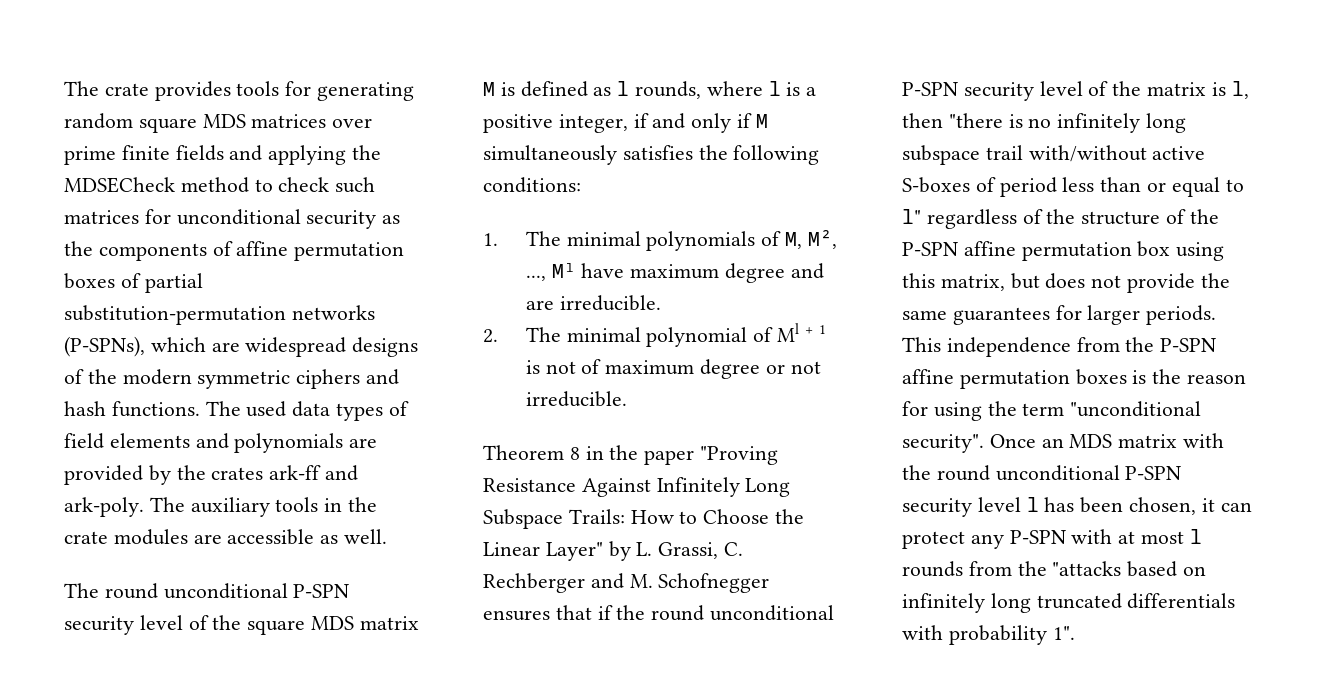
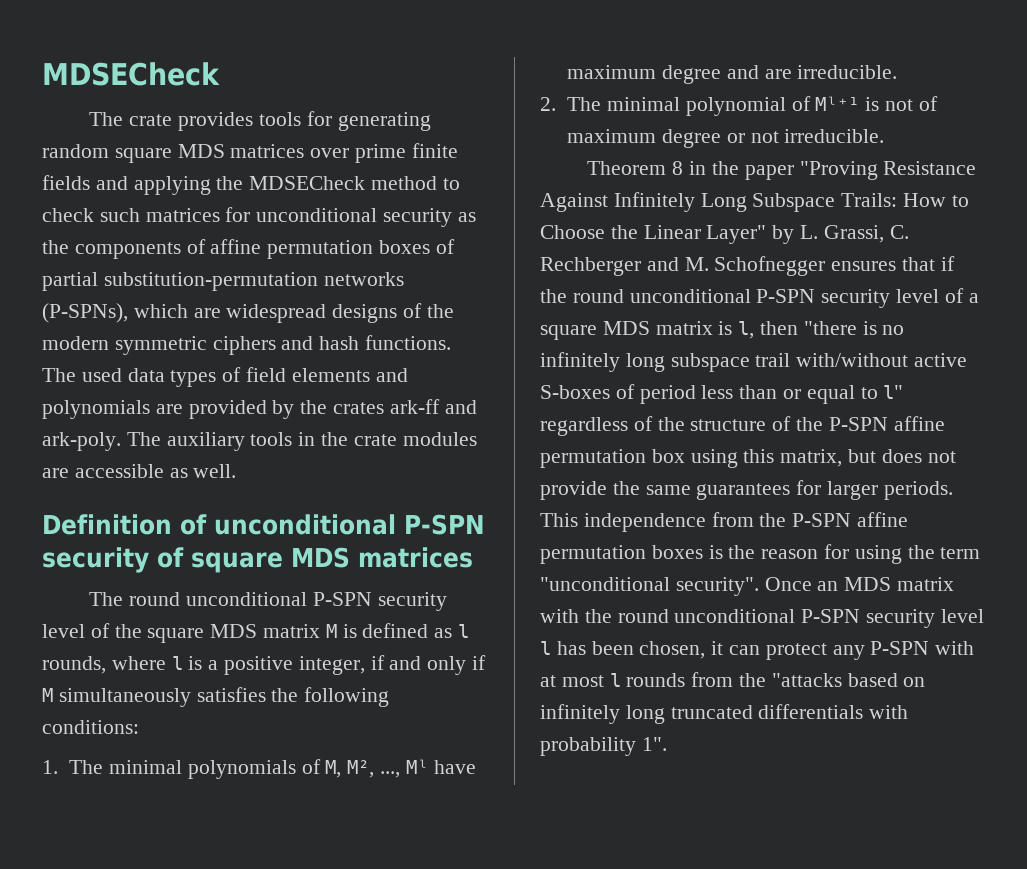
(64, 88) none -> [42,62,220,86] MDSECheck //
(388, 536) none -> [42,514,485,535] [42,547,473,573] // Definition of unconditional P-SPN security of square MDS matrices
[777,323,826,342] Ml + 1 -> [815,96,860,111] Mˡ⁺¹
[1112,81,1142,96] the -> [968,293,979,303] [540,321,650,340] a square MDS

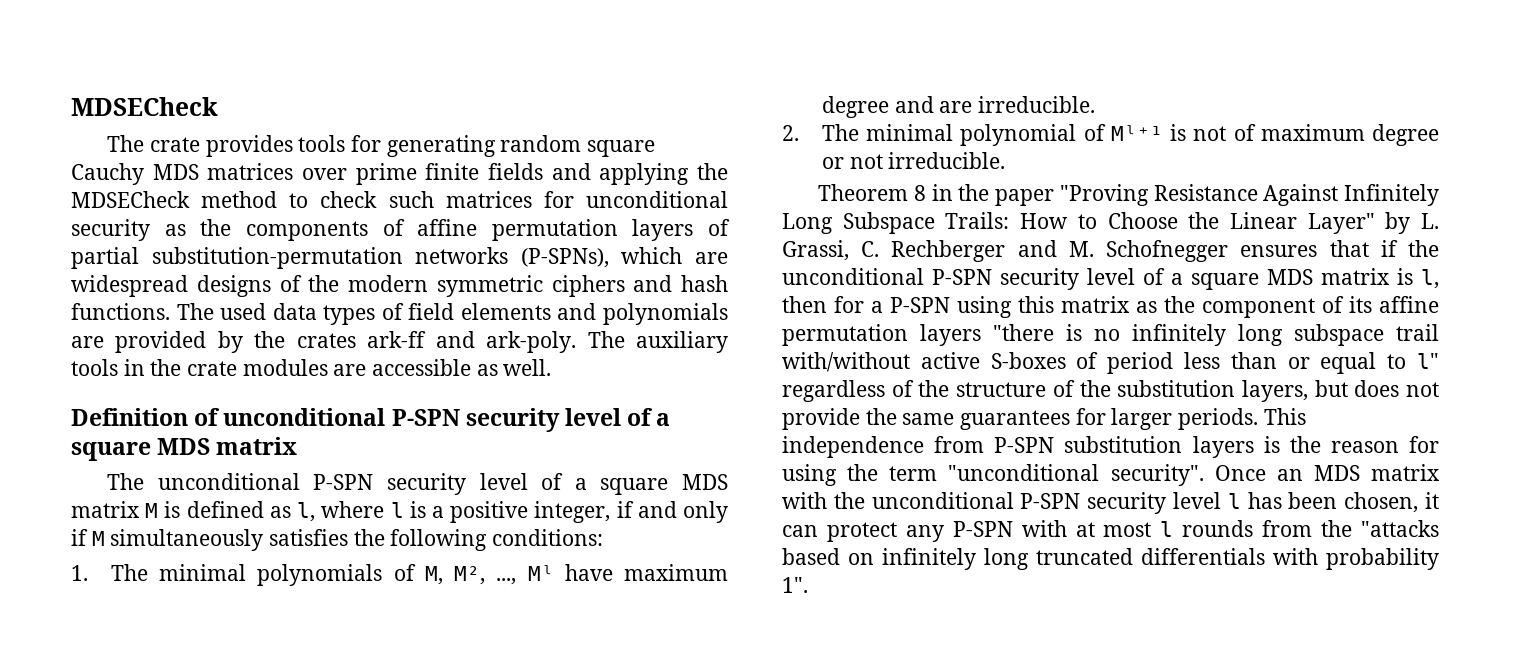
(172, 155) none -> [71,163,144,185] Cauchy
[379,240,431,254] boxes -> [632,219,694,241] layers
[157,547,473,573] [89,592,447,611] [42,623,142,638] of square MDS matrices // The round unconditional P-SPN security level of the -> [565,408,671,426] [71,437,298,461] [107,473,587,495] level of a square MDS matrix // The unconditional P-SPN security level of a
[458,624,470,638] [42,656,106,674] l rounds, -> [297,502,316,522] l,
[572,289,624,303] round -> (1439, 248) none
(799, 328) none -> [834,296,1439,318] [782,324,981,346] for a P-SPN using this matrix as the component of its affine permutation layers
[828,416,945,431] [540,449,843,468] P-SPN affine permutation box using this matrix, -> [1117,380,1308,402] substitution layers,
[759,512,909,527] [540,545,703,564] the P-SPN affine permutation boxes -> [994,436,1254,458] P-SPN substitution layers
[617,609,669,623] round -> (865, 500) none

